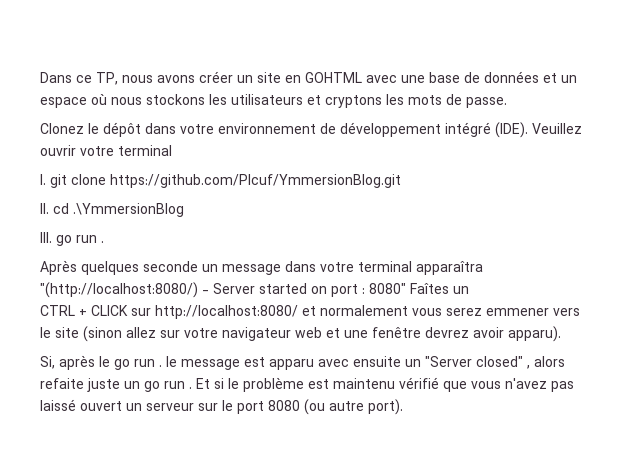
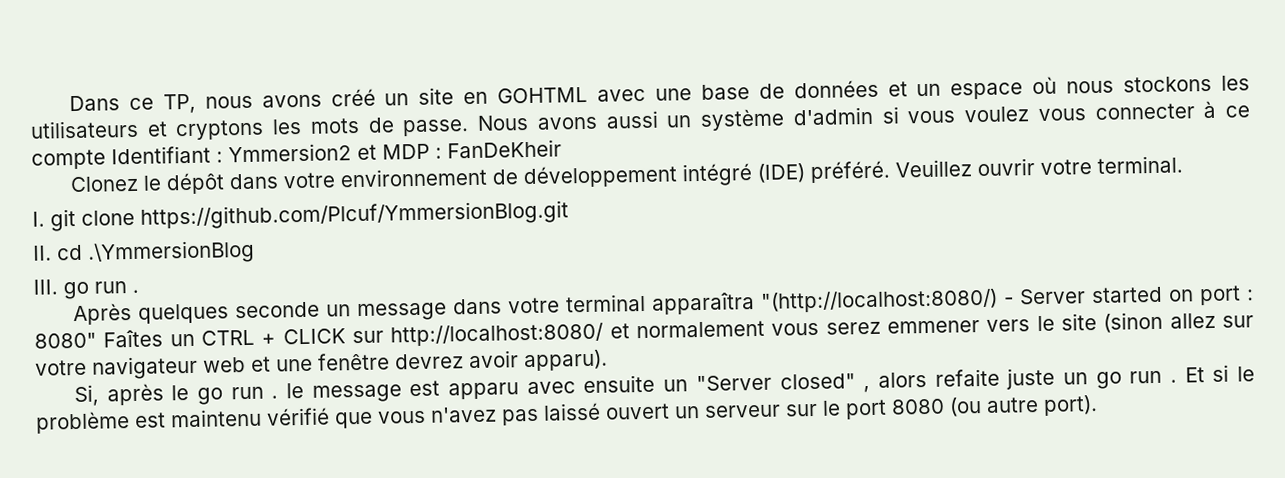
[199,71,233,83] créer -> [330,88,376,107] créé
(507, 102) none -> [477,100,1250,131] [31,139,562,170] Nous avons aussi un système d'admin si vous voulez vous connecter à ce compte Identifiant : Ymmersion2 et MDP : FanDeKheir
[495,122,528,138] (IDE). -> [756,160,891,184] (IDE) préféré.
[118,145,172,156] terminal -> [1096,155,1183,174] terminal.
(469, 290) // -> (195, 340) none

